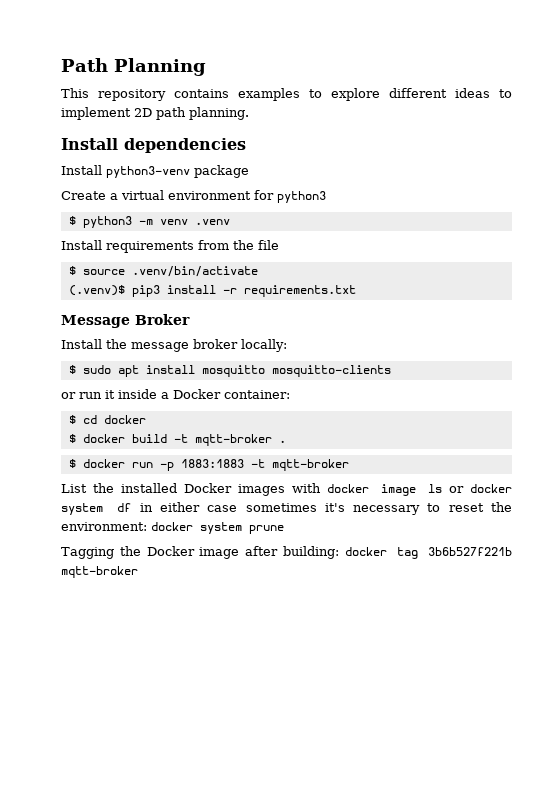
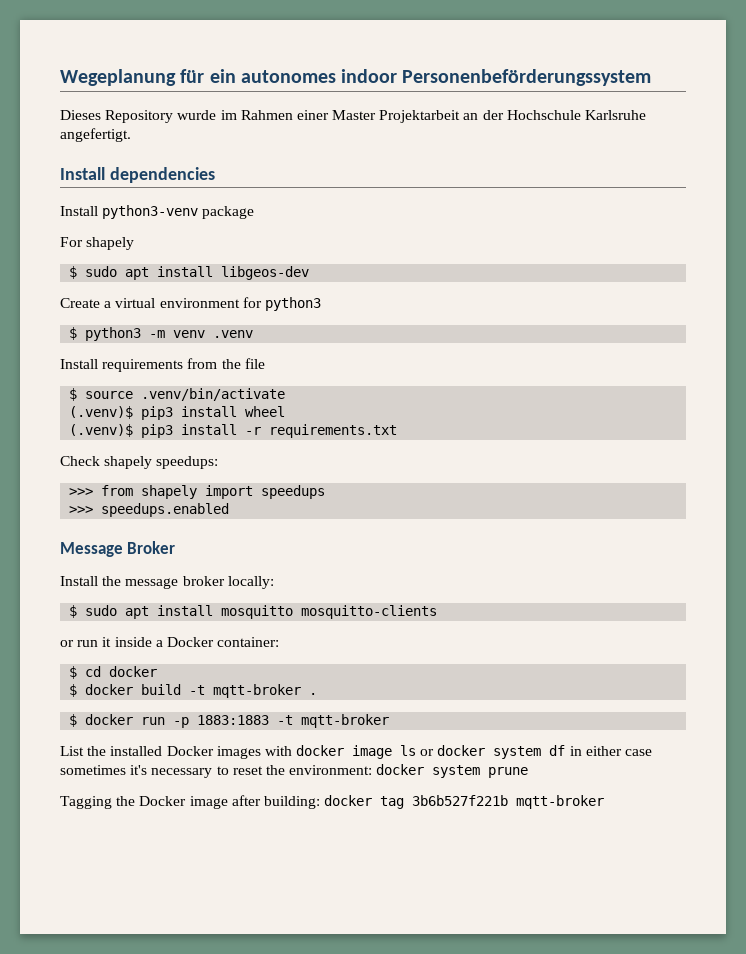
[61,58,206,76] [61,88,512,101] [61,107,249,120] Path Planning // This repository contains examples to explore different ideas to implement 2D path planning. -> [60,69,652,86] [60,110,647,123] [60,128,131,142] Wegeplanung für ein autonomes indoor Personenbeförderungssystem // Dieses Repository wurde im Rahmen einer Master Projektarbeit an der Hochschule Karlsruhe angefertigt.
(249, 171) none -> [60,237,135,250] [69,266,310,280] // For shapely // $ sudo apt install libgeos-dev
(258, 271) none -> [69,406,286,420] // (.venv)$ pip3 install wheel
(356, 291) none -> [60,456,219,469] [69,485,326,499] [69,503,230,517] // Check shapely speedups: // >>> from shapely import speedups // >>> speedups.enabled

